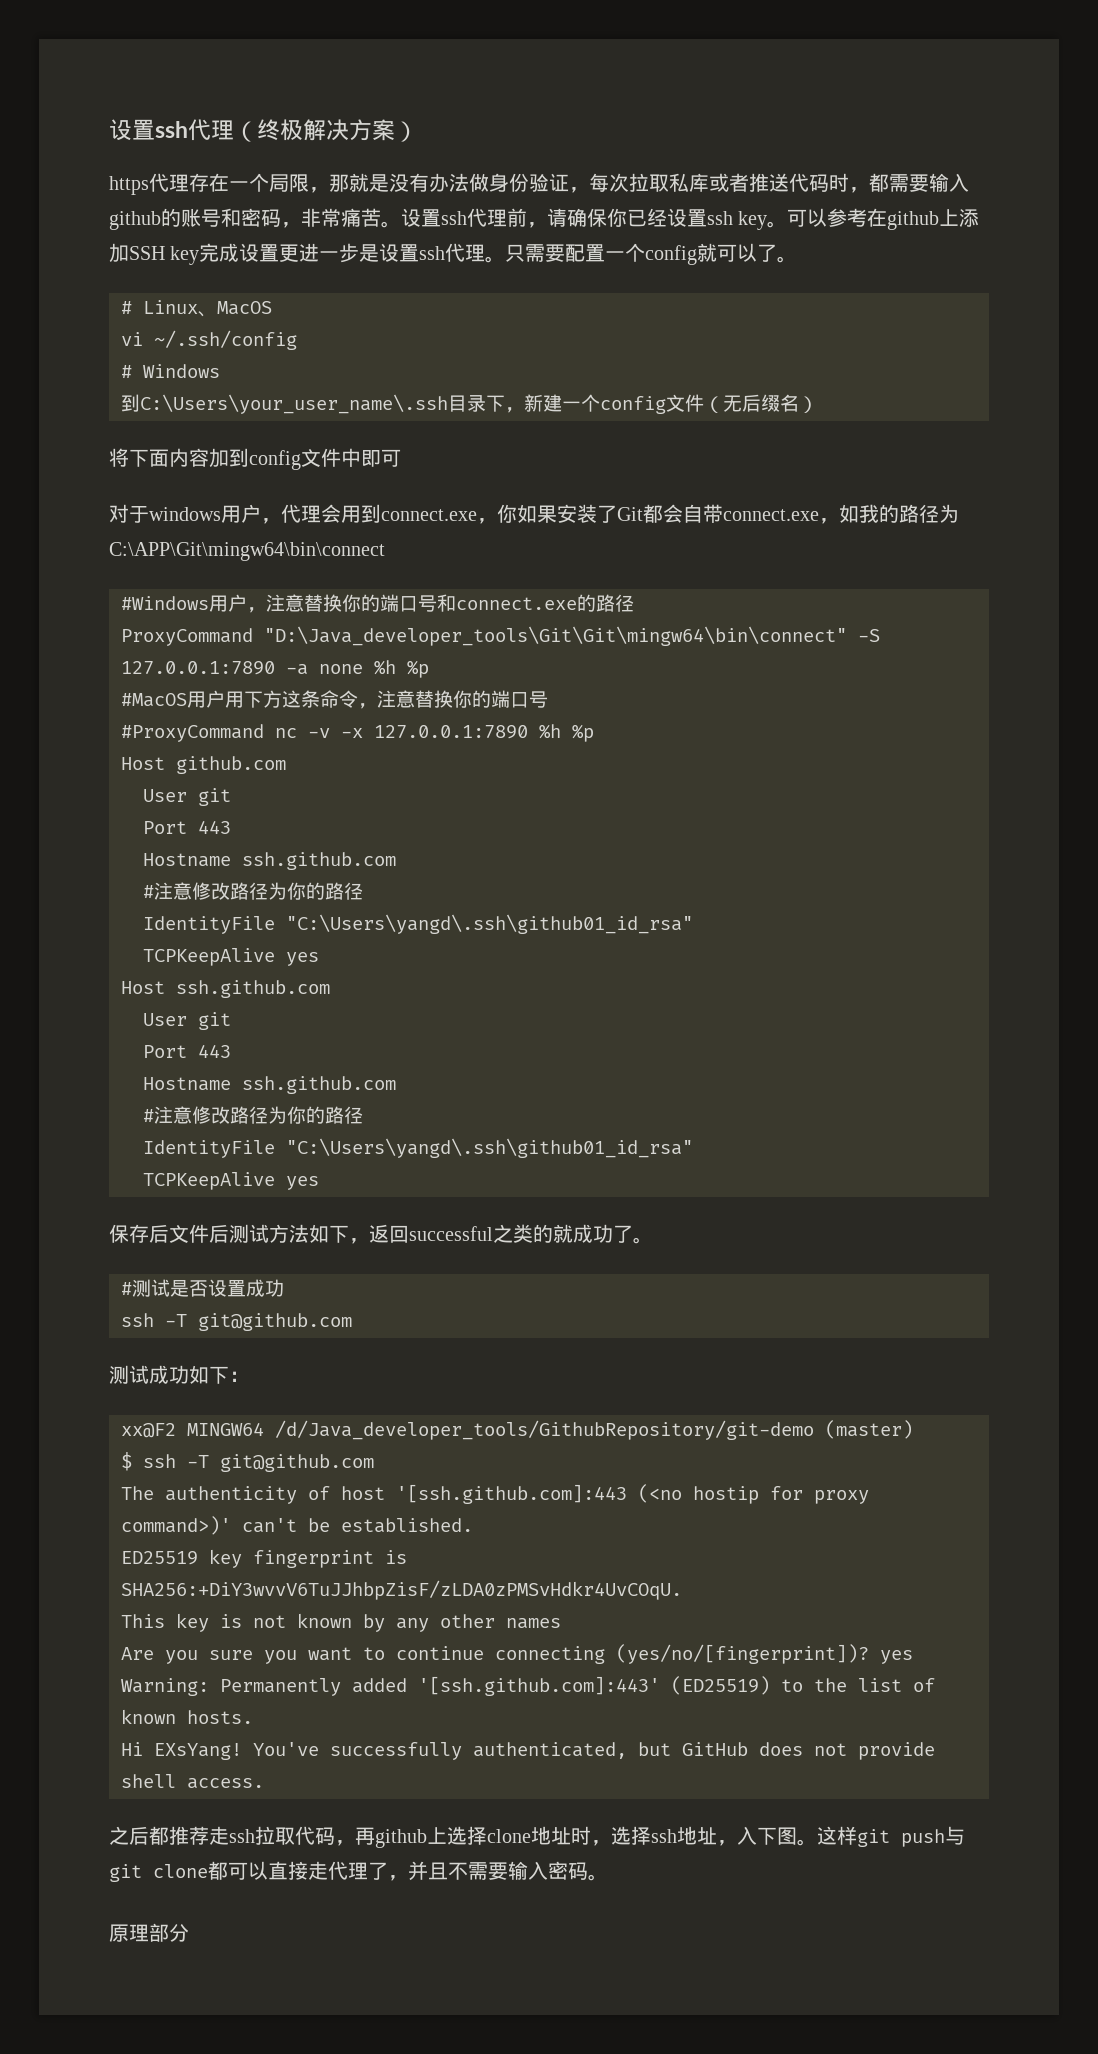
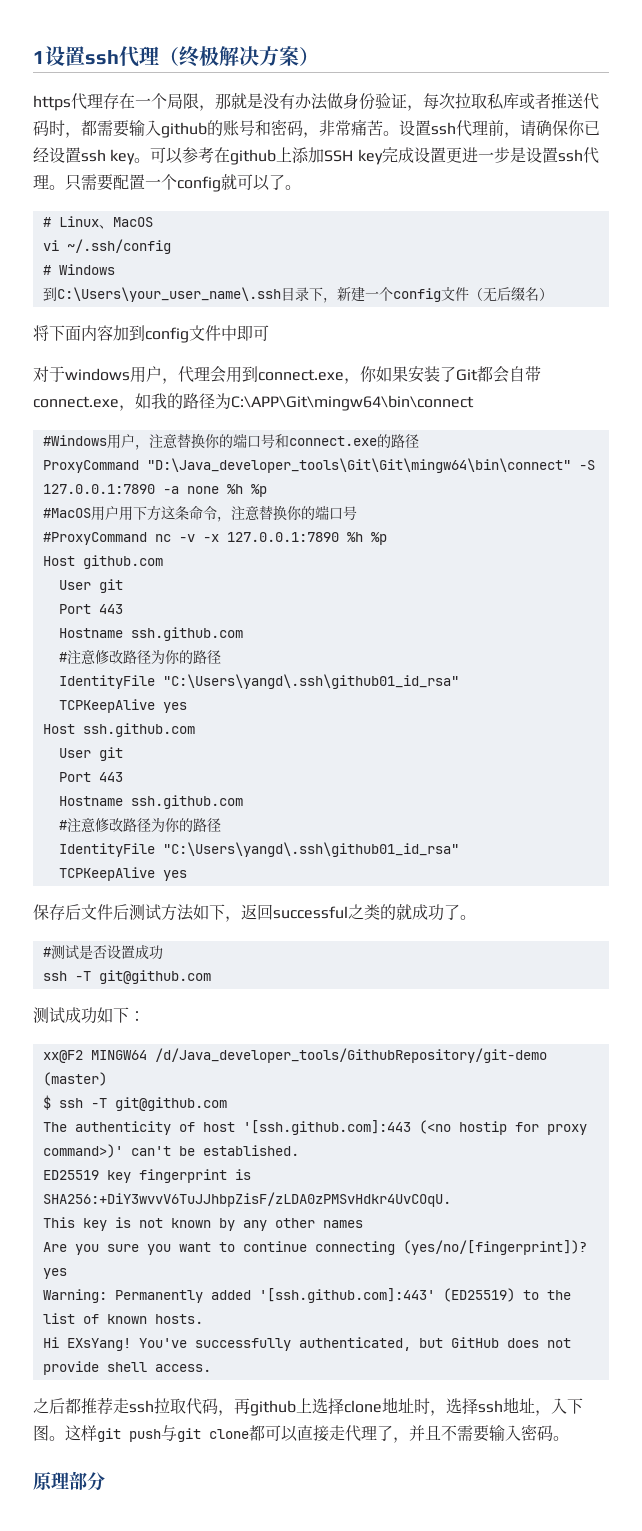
(109, 130) none -> [33,51,45,64] 1

